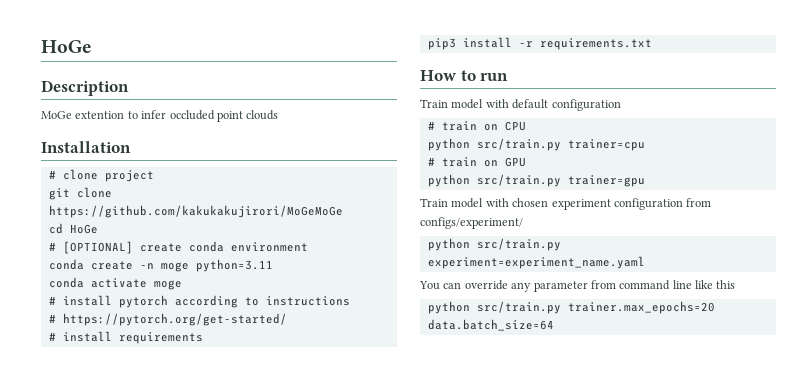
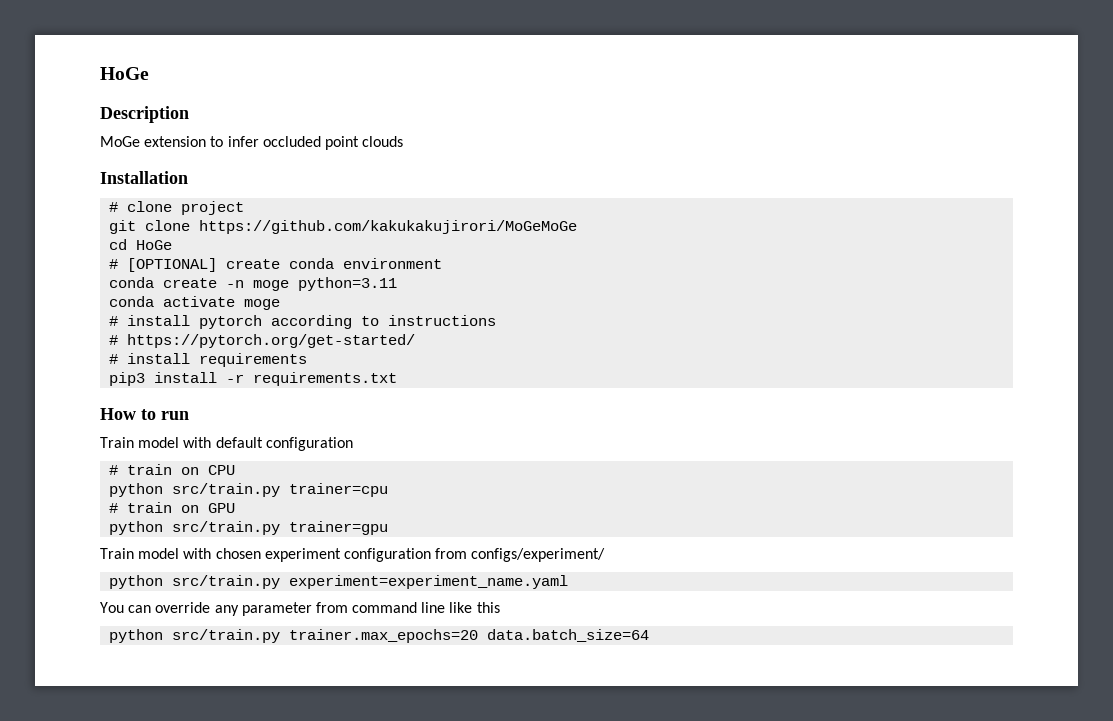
[75,111,125,119] extention -> [144,136,207,147] extension

